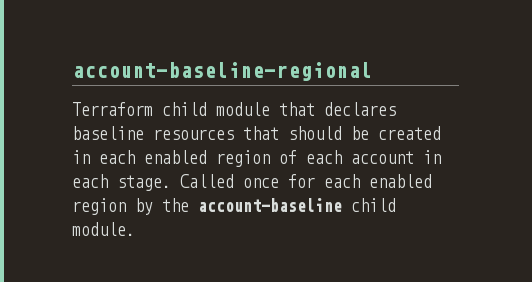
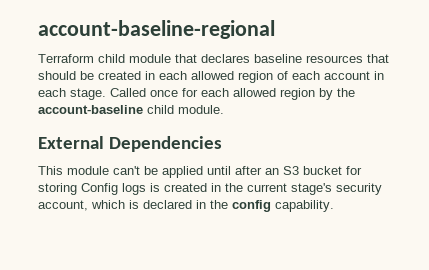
[144,150,207,164] enabled -> [191,71,234,80] allowed
[369,174,432,188] enabled -> [233,88,276,97] allowed
(135, 229) none -> [38,136,222,152] [38,166,362,178] [38,183,382,195] [38,200,334,212] // External Dependencies // This module can't be applied until after an S3 bucket for storing Config logs is created in the current stage's security account, which is declared in the config capability.

